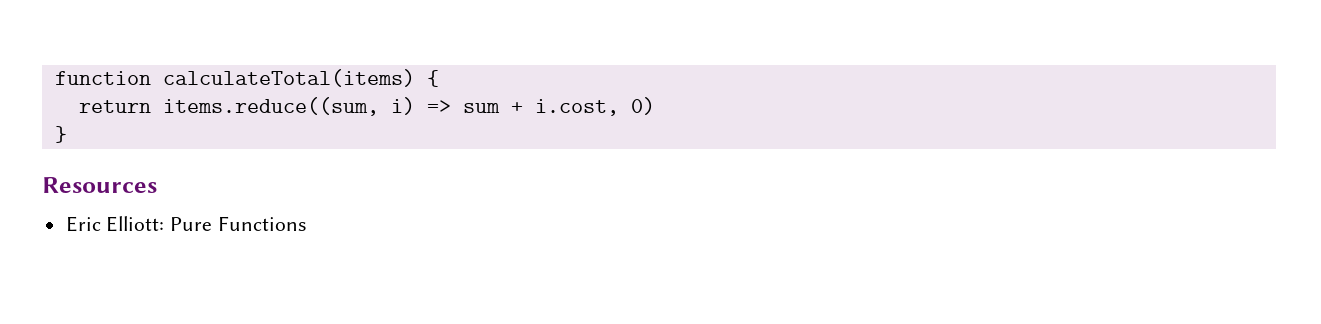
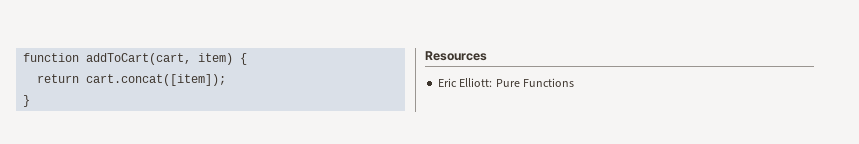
[162,69,415,87] calculateTotal(items) -> [86,53,234,65] addToCart(cart, item)
[162,97,655,116] items.reduce((sum, i) => sum + i.cost, 0) -> [86,74,227,86] cart.concat([item]);

